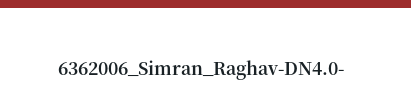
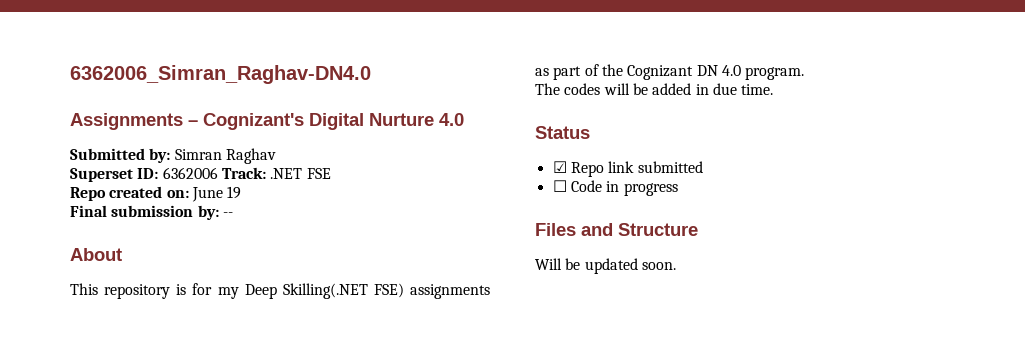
[58,60,344,80] 6362006_Simran_Raghav-DN4.0- -> [70,65,371,84] [70,113,464,130] [70,148,276,164] [70,167,331,182] [70,186,242,202] [70,205,233,220] [70,248,122,261] [70,283,490,299] [535,64,805,80] [535,83,774,95] [535,126,590,139] [552,161,703,177] [552,180,678,196] [535,223,698,236] [535,258,676,274] 6362006_Simran_Raghav-DN4.0 // Assignments – Cognizant's Digital Nurture 4.0 // Submitted by: Simran Raghav // Superset ID: 6362006 Track: .NET FSE // Repo created on: June 19 // Final submission by: -- // About // This repository is for my Deep Skilling(.NET FSE) assignments as part of the Cognizant DN 4.0 program. // The codes will be added in due time. // Status // ☑ Repo link submitted // ☐ Code in progress // Files and Structure // Will be updated soon.

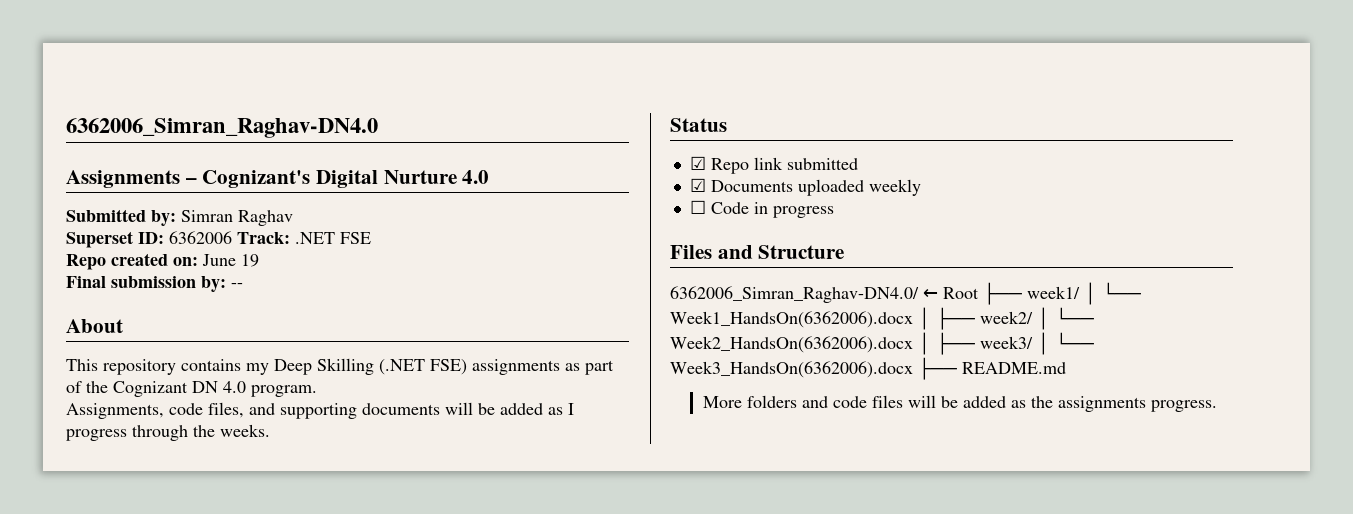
[176,283,368,299] is for my Deep Skilling(.NET -> [181,358,425,375] contains my Deep Skilling (.NET
[535,83,774,95] The codes will be added in due time. -> [66,402,574,419] [66,424,270,441] Assignments, code files, and supporting documents will be added as I progress through the weeks.
(703, 167) none -> [689,178,921,196] // ☑ Documents uploaded weekly
[535,258,676,274] Will be updated soon. -> [670,282,1141,305] [670,307,1094,330] [670,332,1094,355] [670,357,1066,380] [702,395,1217,412] 6362006_Simran_Raghav-DN4.0/ ← Root ├── week1/ │ └── Week1_HandsOn(6362006).docx │ ├── week2/ │ └── Week2_HandsOn(6362006).docx │ ├── week3/ │ └── Week3_HandsOn(6362006).docx ├── README.md // More folders and code files will be added as the assignments progress.

